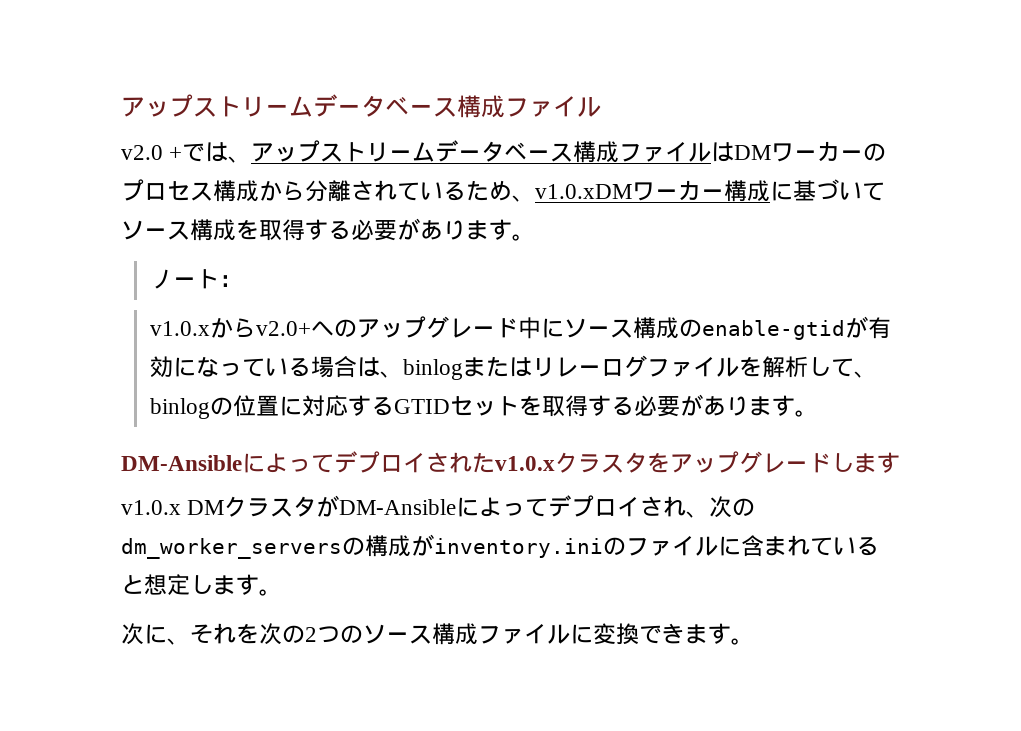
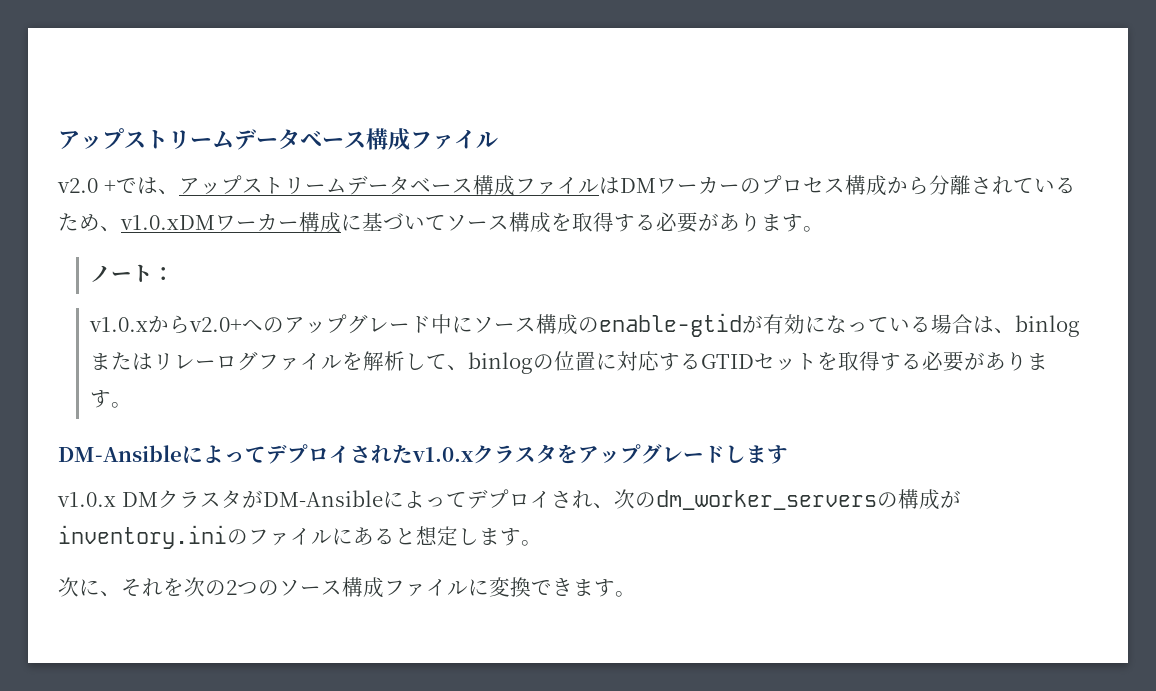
[741,535,856,557] 含まれてい -> [353,527,374,545] あ

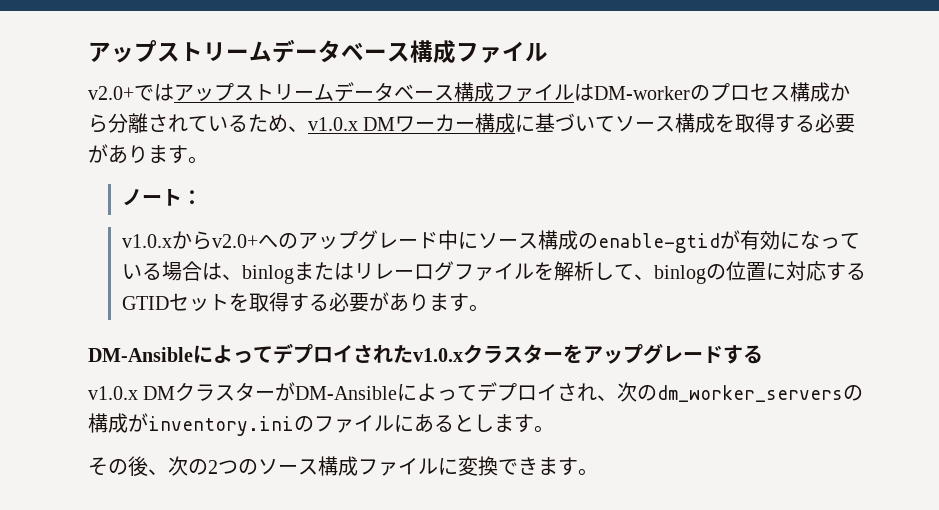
[57,177,179,195] v2.0 +では、 -> [88,83,174,101] v2.0+では
[619,176,740,194] DMワーカー -> [594,86,690,100] DM-worker
[120,215,215,230] v1.0.xDM -> [308,117,396,131] v1.0.x DM
(557, 454) none -> [543,351,563,362] ー
[725,445,788,464] します -> [723,345,763,364] する
(242, 499) none -> [255,390,276,400] ー
[416,526,458,546] 想定 -> (474, 423) none
[58,577,184,597] 次に、それを -> [88,456,168,476] その後、

